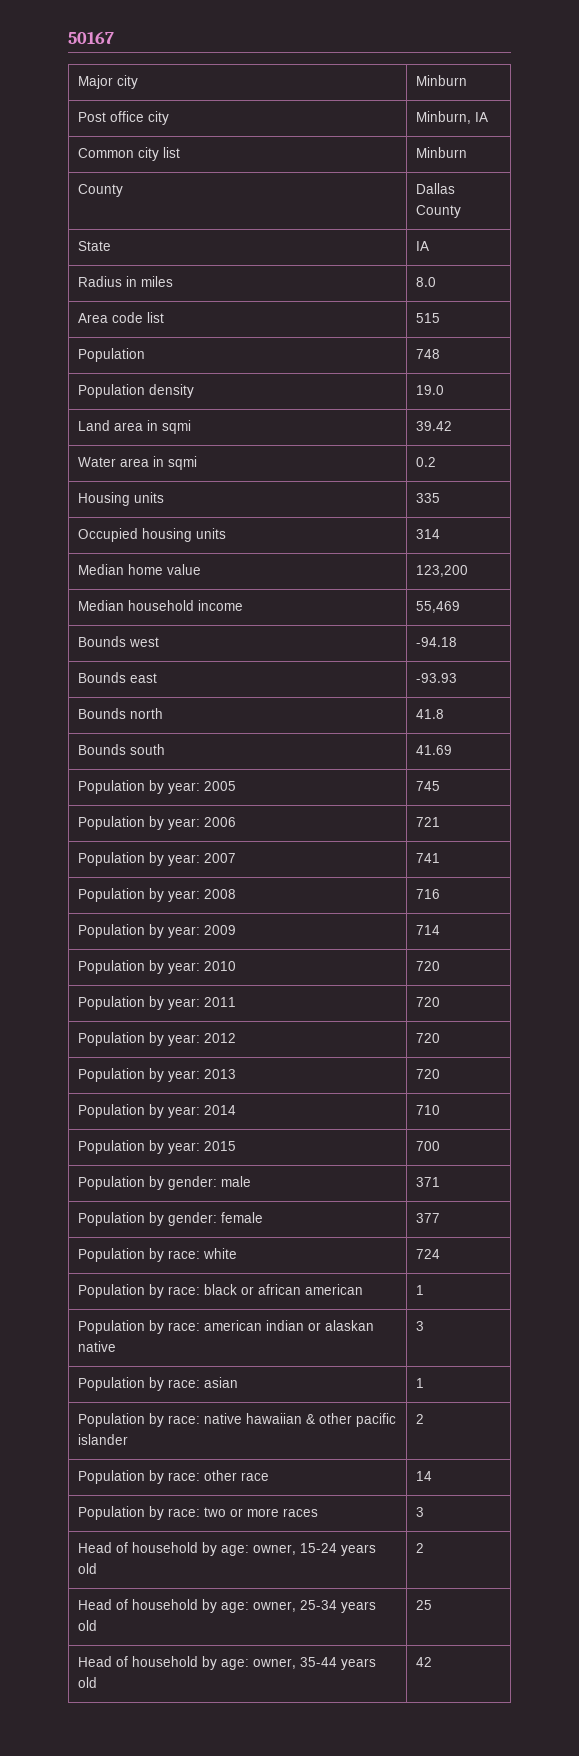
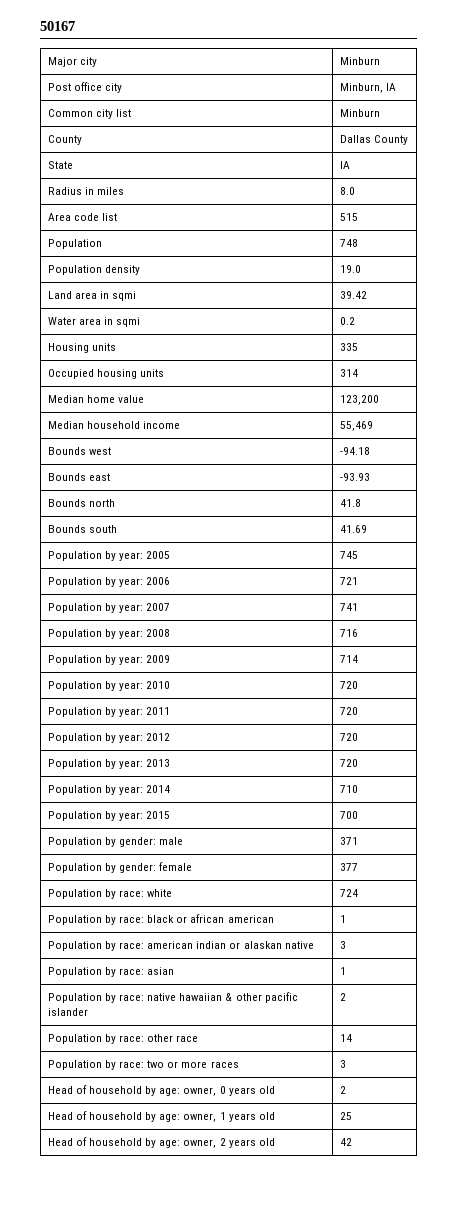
[300,1543,338,1553] 15-24 -> [219,1086,226,1094] 0
[300,1600,338,1610] 25-34 -> [219,1112,226,1120] 1
[300,1657,338,1667] 35-44 -> [219,1138,226,1146] 2

